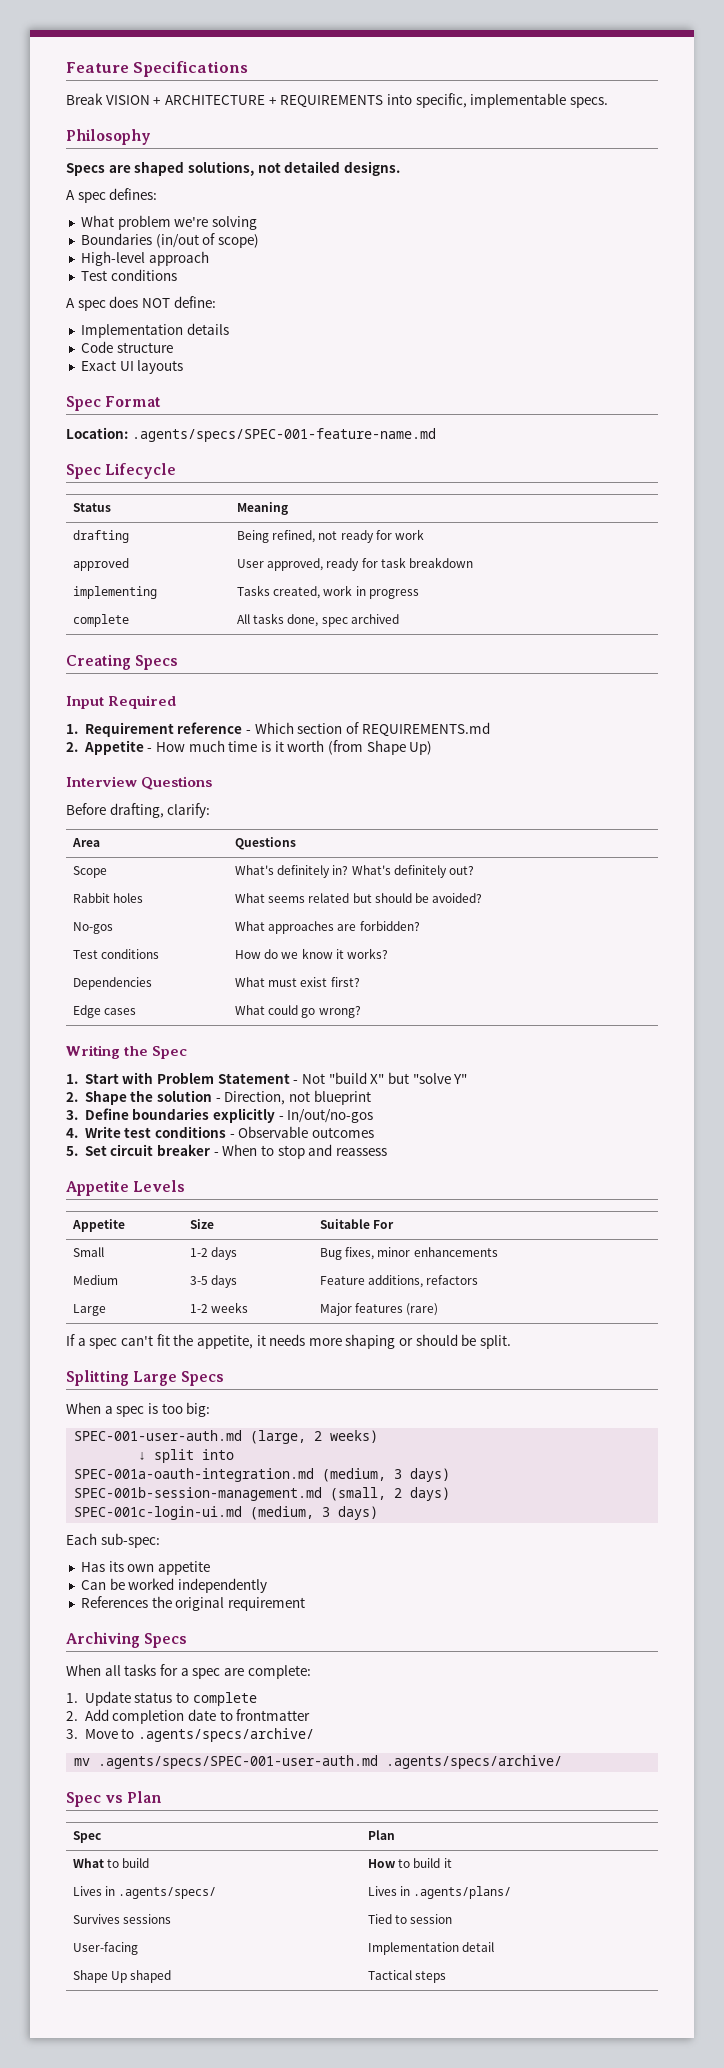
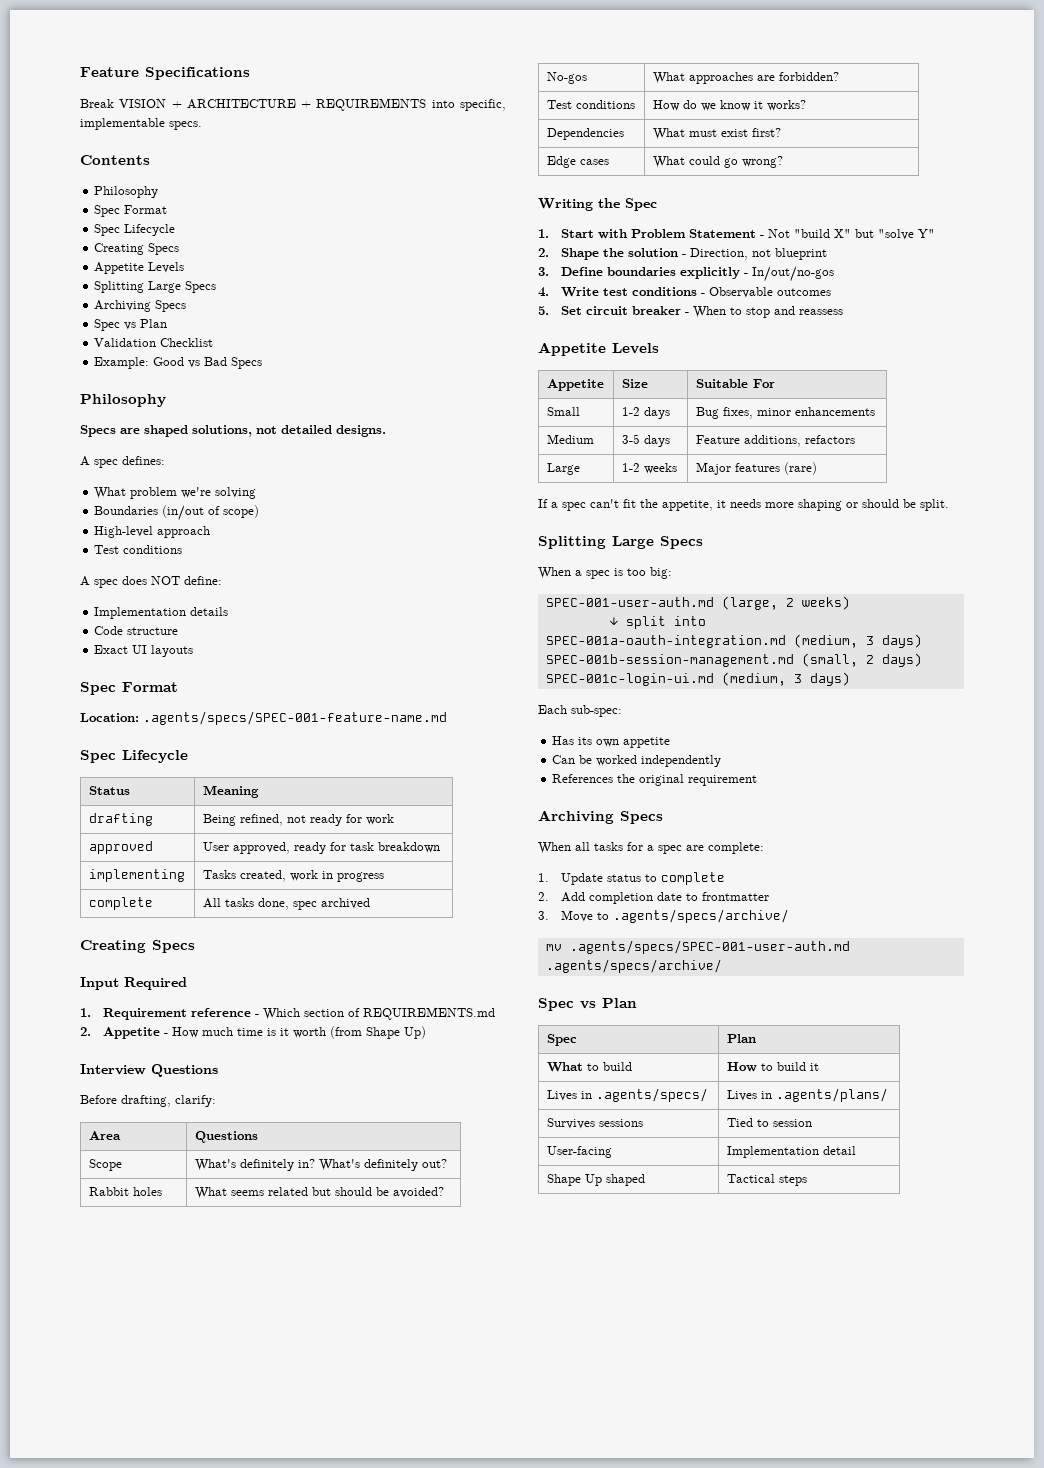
(608, 102) none -> [80,155,150,165] [94,186,159,198] [94,205,168,217] [94,224,176,236] [94,243,180,255] [94,262,185,274] [94,281,217,293] [94,300,187,312] [94,319,168,331] [94,338,214,347] [94,357,263,369] // Contents // Philosophy // Spec Format // Spec Lifecycle // Creating Specs // Appetite Levels // Splitting Large Specs // Archiving Specs // Spec vs Plan // Validation Checklist // Example: Good vs Bad Specs

